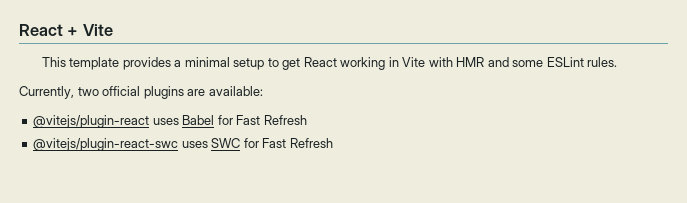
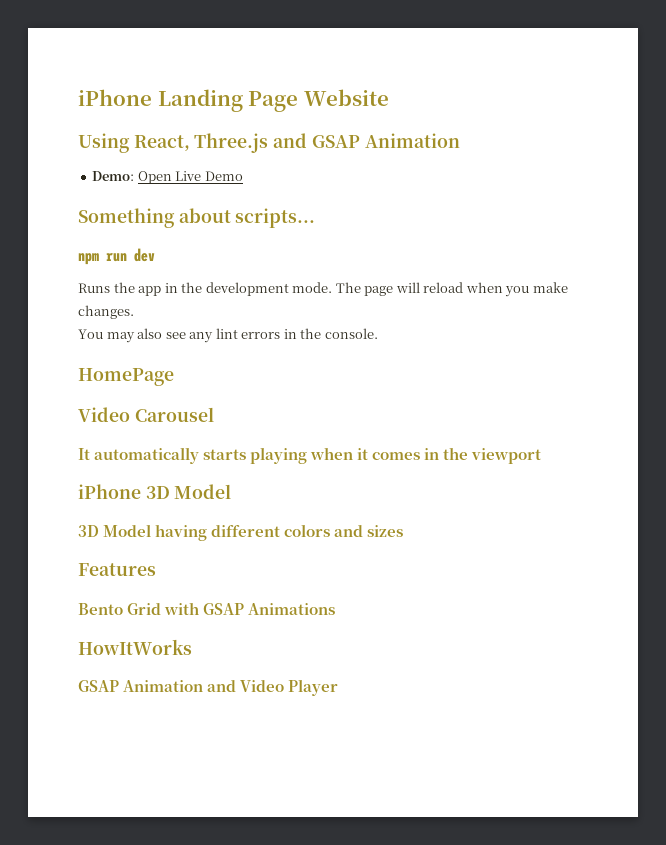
[19,24,113,36] [41,57,618,70] [19,86,263,99] [33,115,307,128] [33,138,333,151] React + Vite // This template provides a minimal setup to get React working in Vite with HMR and some ESLint rules. // Currently, two official plugins are available: // @vitejs/plugin-react uses Babel for Fast Refresh // @vitejs/plugin-react-swc uses SWC for Fast Refresh -> [78,89,389,112] [78,133,460,153] [92,171,243,184] [78,208,316,228] [78,248,155,265] [78,282,568,297] [78,305,134,319] [78,328,378,343] [78,368,174,386] [78,407,214,422] [78,447,542,464] [78,484,232,499] [78,524,404,541] [78,563,156,576] [78,602,336,615] [78,639,192,655] [78,679,339,696] iPhone Landing Page Website // Using React, Three.js and GSAP Animation // Demo: Open Live Demo // Something about scripts... // npm run dev // Runs the app in the development mode. The page will reload when you make changes. // You may also see any lint errors in the console. // HomePage // Video Carousel // It automatically starts playing when it comes in the viewport // iPhone 3D Model // 3D Model having different colors and sizes // Features // Bento Grid with GSAP Animations // HowItWorks // GSAP Animation and Video Player

